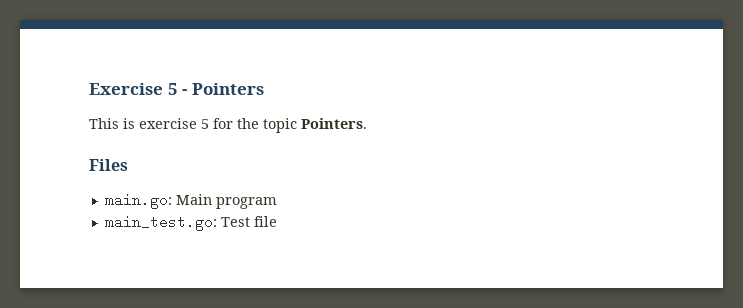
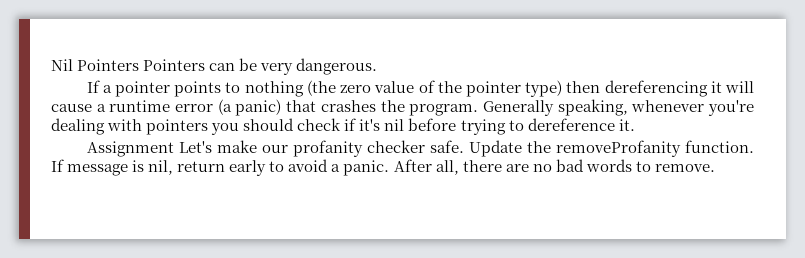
[89,83,264,95] [89,118,367,133] [89,159,128,171] [104,193,277,209] [104,215,277,231] Exercise 5 - Pointers // This is exercise 5 for the topic Pointers. // Files // main.go: Main program // main_test.go: Test file -> [51,58,378,75] [86,80,754,97] [51,99,754,116] [51,118,635,135] [86,140,754,157] [51,159,715,176] Nil Pointers Pointers can be very dangerous. // If a pointer points to nothing (the zero value of the pointer type) then dereferencing it will cause a runtime error (a panic) that crashes the program. Generally speaking, whenever you're dealing with pointers you should check if it's nil before trying to dereference it. // Assignment Let's make our profanity checker safe. Update the removeProfanity function. If message is nil, return early to avoid a panic. After all, there are no bad words to remove.

